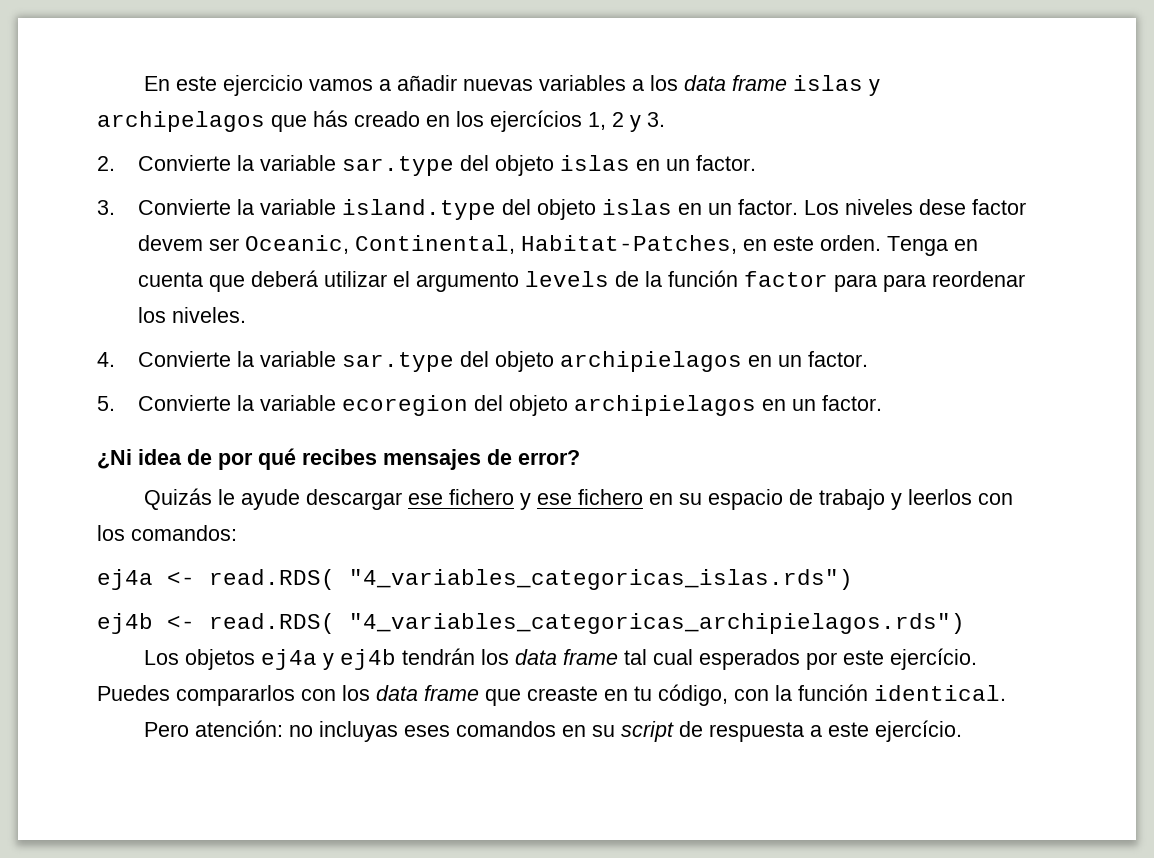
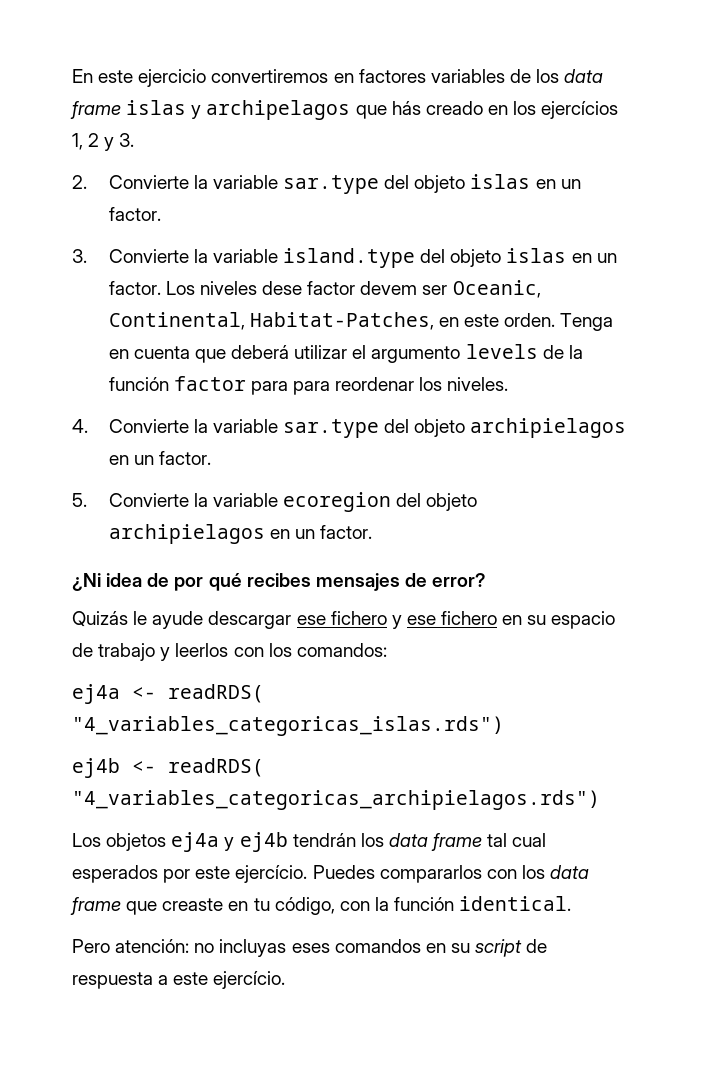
[309,75,645,91] vamos a añadir nuevas variables a -> [211,69,531,83] convertiremos en factores variables de
[209,569,335,590] read.RDS( -> [168,684,264,703] readRDS(
[209,613,335,634] read.RDS( -> [168,758,264,777] readRDS(

